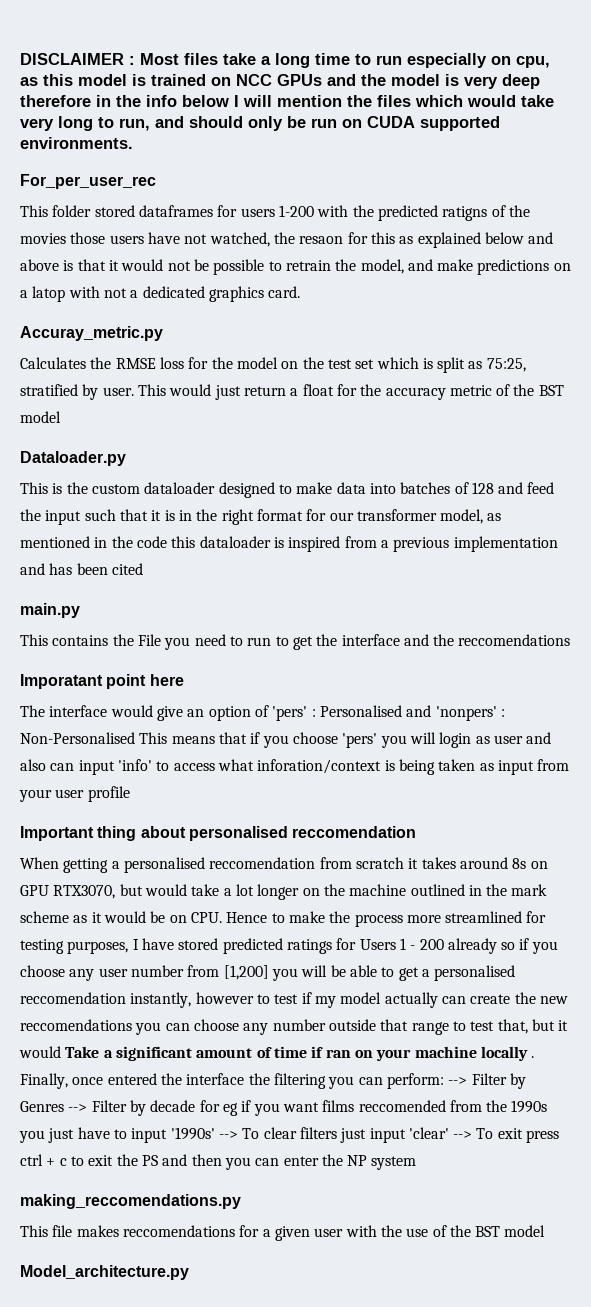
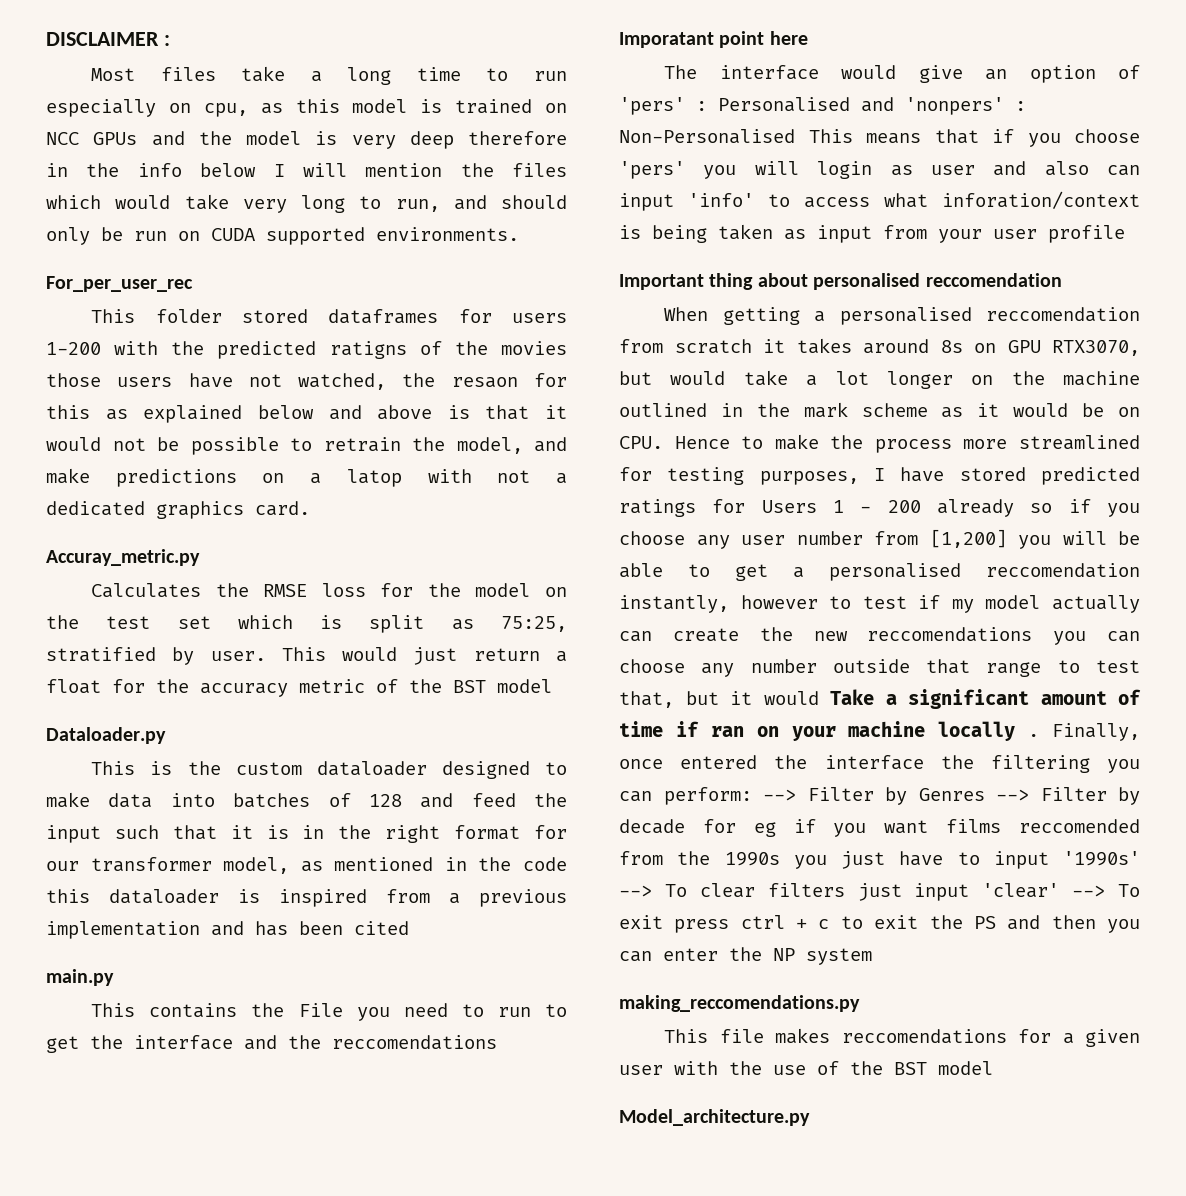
(135, 60) none -> (170, 40) //

